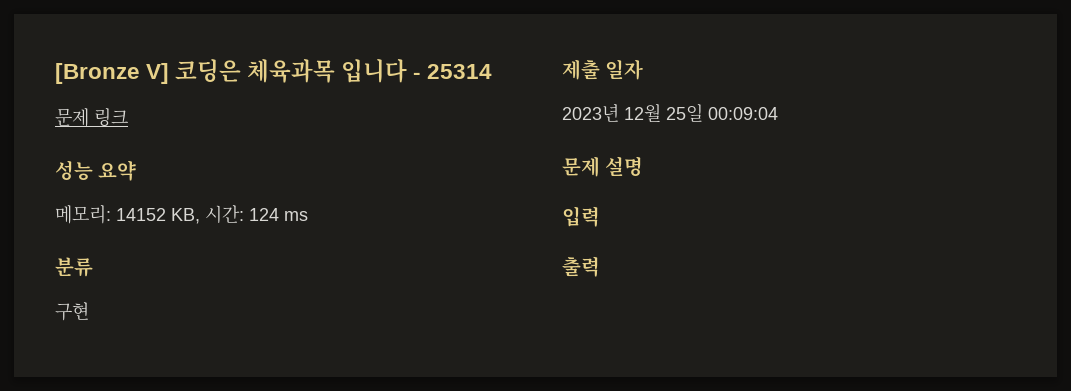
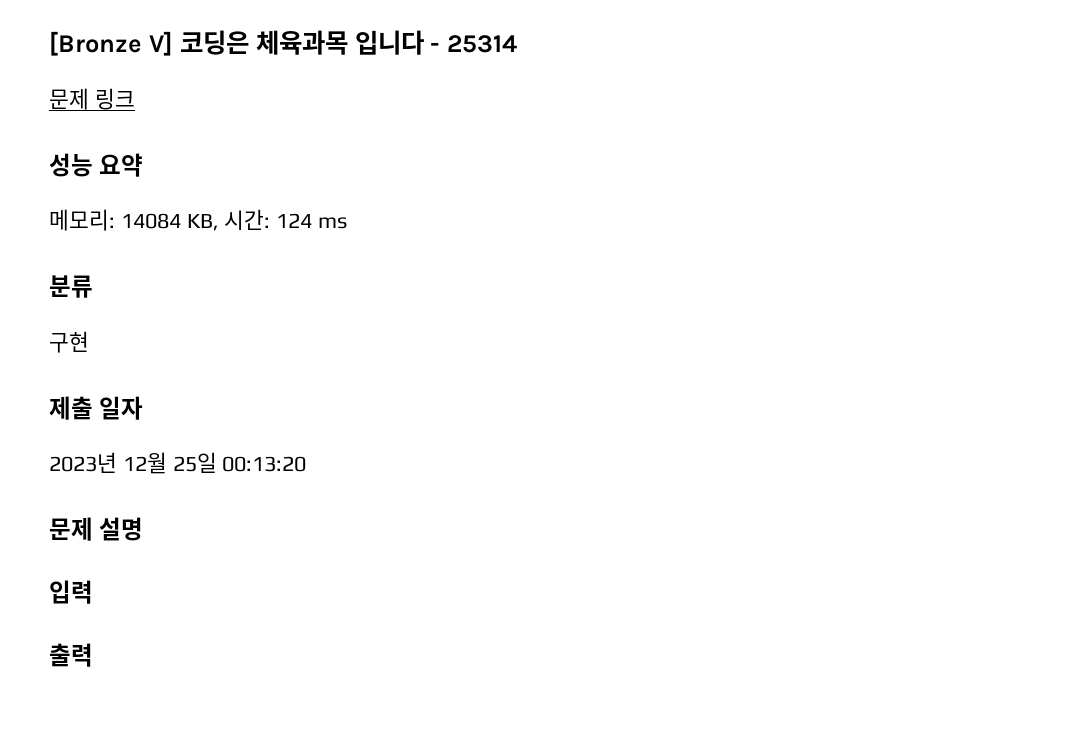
[116,208,166,221] 14152 -> [120,213,181,229] 14084
[708,107,778,120] 00:09:04 -> [222,456,307,472] 00:13:20

